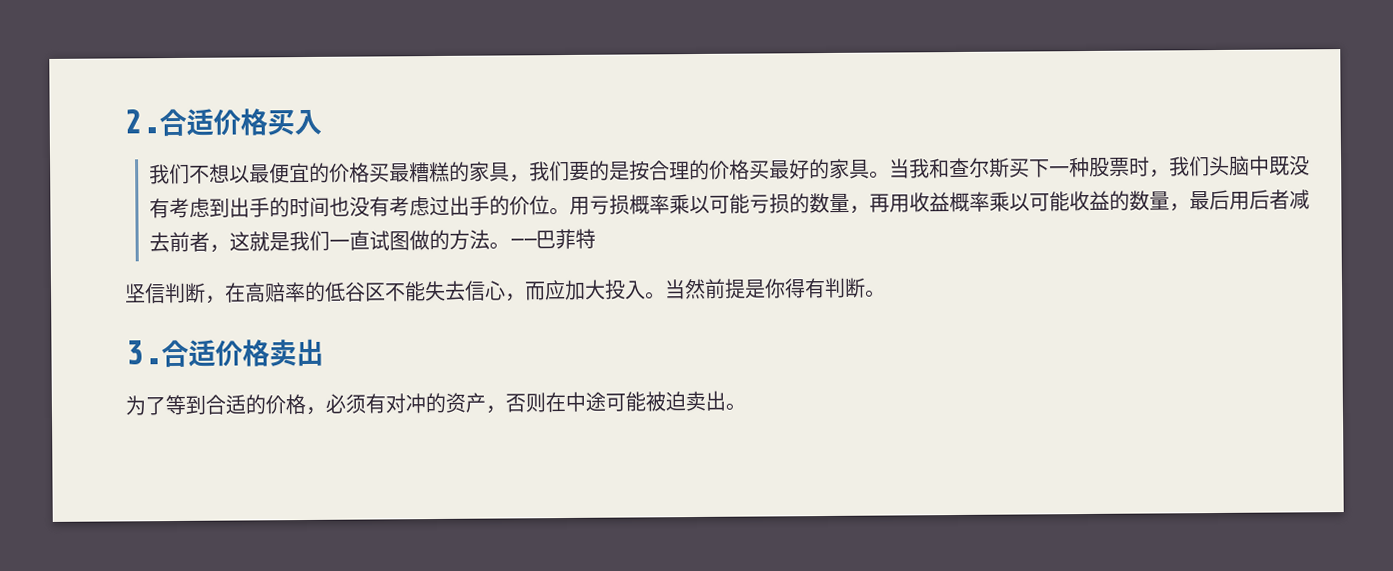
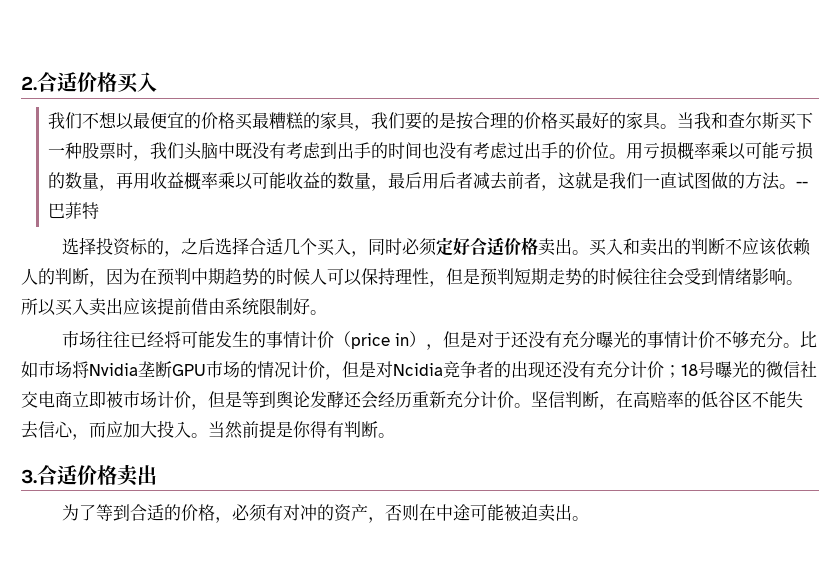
(596, 238) none -> [61,237,811,257] [21,268,803,287] [21,298,327,316] [61,330,817,350] [21,360,817,380] [21,390,531,410] 选择投资标的，之后选择合适几个买入，同时必须定好合适价格卖出。买入和卖出的判断不应该依赖人的判断，因为在预判中期趋势的时候人可以保持理性，但是预判短期走势的时候往往会受到情绪影响。所以买入卖出应该提前借由系统限制好。 // 市场往往已经将可能发生的事情计价（price in），但是对于还没有充分曝光的事情计价不够充分。比如市场将Nvidia垄断GPU市场的情况计价，但是对Ncidia竞争者的出现还没有充分计价；18号曝光的微信社交电商立即被市场计价，但是等到舆论发酵还会经历重新充分计价。

